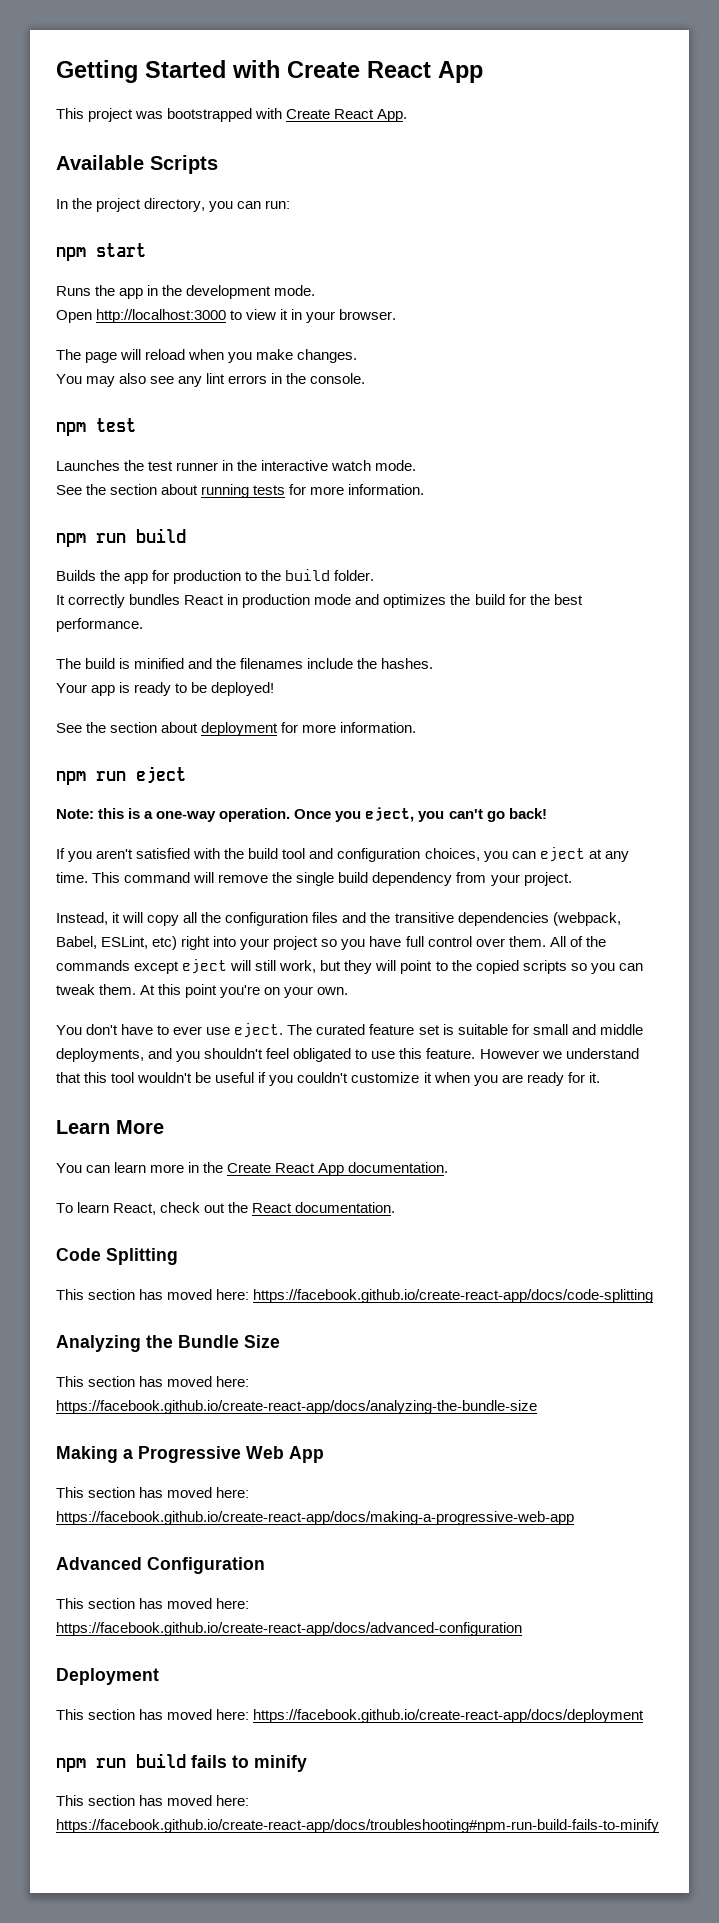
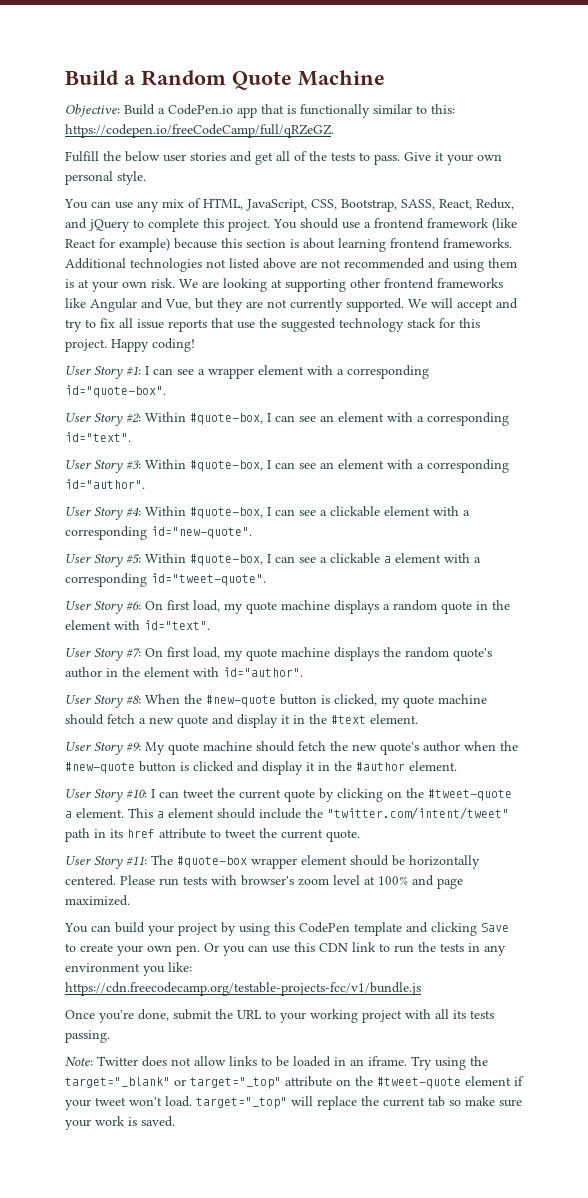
[56,60,483,83] [56,108,408,122] [56,155,218,174] [56,198,291,212] [56,243,146,261] [56,285,316,299] [56,309,397,323] [56,349,358,363] [56,373,366,387] [56,418,136,436] [56,460,417,471] [56,484,425,498] [56,528,186,547] [56,569,375,584] [56,594,583,608] [56,618,143,632] [56,658,434,669] [56,682,275,696] [56,722,417,736] [56,766,186,785] [56,807,547,822] [56,847,629,862] [56,872,572,886] [56,912,621,926] [56,936,606,950] [56,959,643,974] [56,984,349,998] [56,1023,643,1038] [56,1048,639,1062] [56,1072,600,1086] [56,1120,164,1134] [56,1162,449,1176] [56,1202,396,1215] [56,1248,178,1265] [56,1289,654,1303] [56,1335,280,1352] [56,1376,250,1387] [56,1400,537,1414] [56,1446,324,1463] [56,1487,250,1498] [56,1511,574,1525] [56,1557,265,1574] [56,1598,250,1609] [56,1622,522,1636] [56,1668,159,1685] [56,1709,645,1723] [56,1753,307,1772] [56,1795,250,1806] [56,1819,659,1833] Getting Started with Create React App // This project was bootstrapped with Create React App. // Available Scripts // In the project directory, you can run: // npm start // Runs the app in the development mode. // Open http://localhost:3000 to view it in your browser. // The page will reload when you make changes. // You may also see any lint errors in the console. // npm test // Launches the test runner in the interactive watch mode. // See the section about running tests for more information. // npm run build // Builds the app for production to the build folder. // It correctly bundles React in production mode and optimizes the build for the best performance. // The build is minified and the filenames include the hashes. // Your app is ready to be deployed! // See the section about deployment for more information. // npm run eject // Note: this is a one-way operation. Once you eject, you can't go back! // If you aren't satisfied with the build tool and configuration choices, you can eject at any time. This command will remove the single build dependency from your project. // Instead, it will copy all the configuration files and the transitive dependencies (webpack, Babel, ESLint, etc) right into your project so you have full control over them. All of the commands except eject will still work, but they will point to the copied scripts so you can tweak them. At this point you're on your own. // You don't have to ever use eject. The curated feature set is suitable for small and middle deployments, and you shouldn't feel obligated to use this feature. However we understand that this tool wouldn't be useful if you couldn't customize it when you are ready for it. // Learn More // You can learn more in the Create React App documentation. // To learn React, check out the React documentation. // Code Splitting // This section has moved here: https://facebook.github.io/create-react-app/docs/code-splitting // Analyzing the Bundle Size // This section has moved here: https://facebook.github.io/create-react-app/docs/analyzing-the-bundle-size // Making a Progressive Web App // This section has moved here: https://facebook.github.io/create-react-app/docs/making-a-progressive-web-app // Advanced Configuration // This section has moved here: https://facebook.github.io/create-react-app/docs/advanced-configuration // Deployment // This section has moved here: https://facebook.github.io/create-react-app/docs/deployment // npm run build fails to minify // This section has moved here: https://facebook.github.io/create-react-app/docs/troubleshooting#npm-run-build-fails-to-minify -> [65,70,385,90] [65,104,455,118] [65,124,334,138] [65,151,502,165] [65,171,146,185] [64,198,514,212] [65,218,517,232] [65,238,512,252] [65,258,517,272] [65,278,503,292] [65,298,518,312] [65,318,480,332] [65,338,195,352] [65,365,429,379] [65,385,166,398] [65,412,509,426] [65,432,131,442] [65,459,509,473] [65,479,145,489] [65,506,470,520] [65,526,252,540] [65,553,481,567] [65,573,266,587] [65,600,510,614] [65,620,210,630] [65,647,492,661] [65,667,303,678] [65,694,487,708] [65,714,418,728] [65,741,518,755] [65,761,457,775] [65,788,512,802] [65,807,509,820] [65,828,360,842] [65,855,480,869] [65,875,463,889] [65,895,130,906] [64,922,509,936] [65,942,506,956] [65,962,192,976] [65,982,421,996] [65,1009,494,1023] [65,1030,110,1043] [65,1056,488,1070] [65,1076,524,1089] [65,1096,522,1110] [65,1116,175,1130] Build a Random Quote Machine // Objective: Build a CodePen.io app that is functionally similar to this: https://codepen.io/freeCodeCamp/full/qRZeGZ. // Fulfill the below user stories and get all of the tests to pass. Give it your own personal style. // You can use any mix of HTML, JavaScript, CSS, Bootstrap, SASS, React, Redux, and jQuery to complete this project. You should use a frontend framework (like React for example) because this section is about learning frontend frameworks. Additional technologies not listed above are not recommended and using them is at your own risk. We are looking at supporting other frontend frameworks like Angular and Vue, but they are not currently supported. We will accept and try to fix all issue reports that use the suggested technology stack for this project. Happy coding! // User Story #1: I can see a wrapper element with a corresponding id="quote-box". // User Story #2: Within #quote-box, I can see an element with a corresponding id="text". // User Story #3: Within #quote-box, I can see an element with a corresponding id="author". // User Story #4: Within #quote-box, I can see a clickable element with a corresponding id="new-quote". // User Story #5: Within #quote-box, I can see a clickable a element with a corresponding id="tweet-quote". // User Story #6: On first load, my quote machine displays a random quote in the element with id="text". // User Story #7: On first load, my quote machine displays the random quote's author in the element with id="author". // User Story #8: When the #new-quote button is clicked, my quote machine should fetch a new quote and display it in the #text element. // User Story #9: My quote machine should fetch the new quote's author when the #new-quote button is clicked and display it in the #author element. // User Story #10: I can tweet the current quote by clicking on the #tweet-quote a element. This a element should include the "twitter.com/intent/tweet" path in its href attribute to tweet the current quote. // User Story #11: The #quote-box wrapper element should be horizontally centered. Please run tests with browser's zoom level at 100% and page maximized. // You can build your project by using this CodePen template and clicking Save to create your own pen. Or you can use this CDN link to run the tests in any environment you like: https://cdn.freecodecamp.org/testable-projects-fcc/v1/bundle.js // Once you're done, submit the URL to your working project with all its tests passing. // Note: Twitter does not allow links to be loaded in an iframe. Try using the target="_blank" or target="_top" attribute on the #tweet-quote element if your tweet won't load. target="_top" will replace the current tab so make sure your work is saved.

